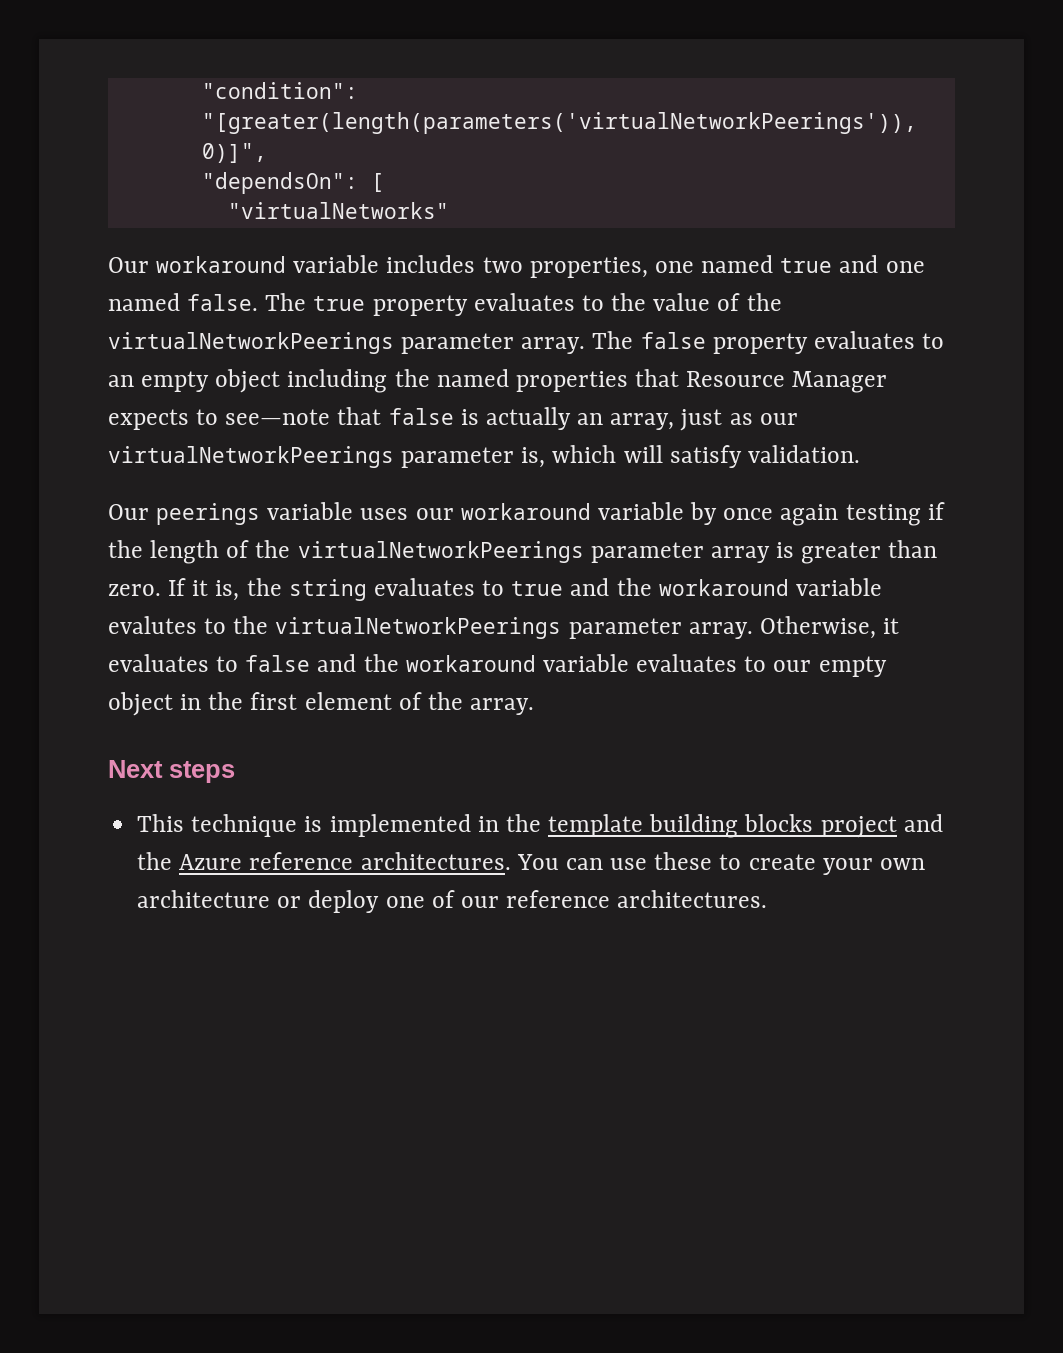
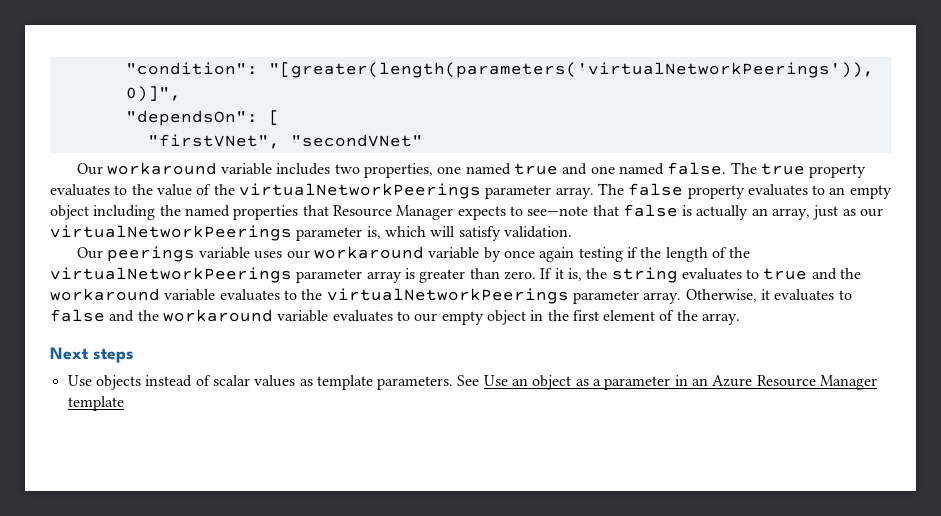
[227,202,449,219] "virtualNetworks" -> [147,134,423,149] "firstVNet", "secondVNet"
[108,616,197,634] evalutes -> [219,289,280,301] evaluates
[137,814,943,838] [137,852,925,875] [137,890,768,913] This technique is implemented in the template building blocks project and the Azure reference architectures. You can use these to create your own architecture or deploy one of our reference architectures. -> [67,375,878,390] [67,396,124,411] Use objects instead of scalar values as template parameters. See Use an object as a parameter in an Azure Resource Manager template

